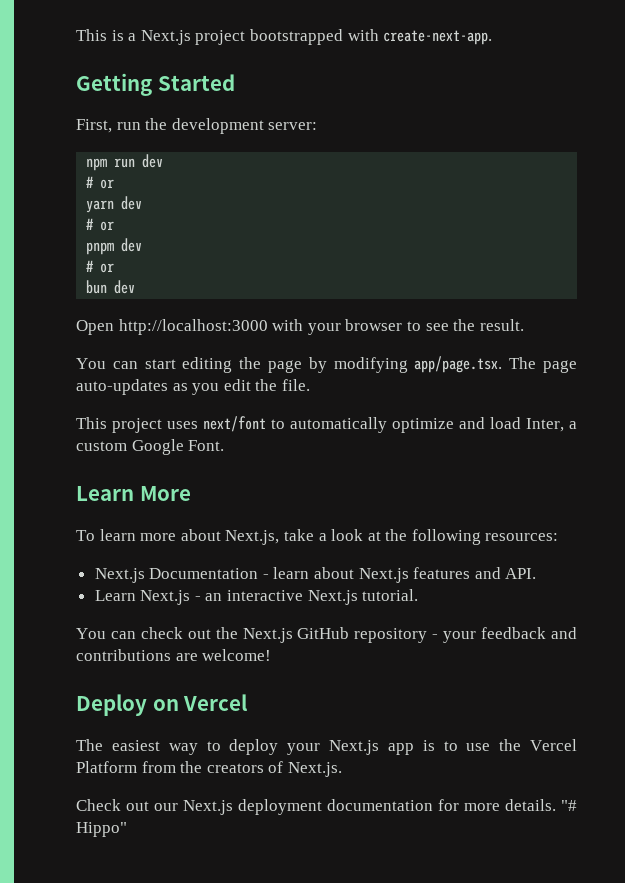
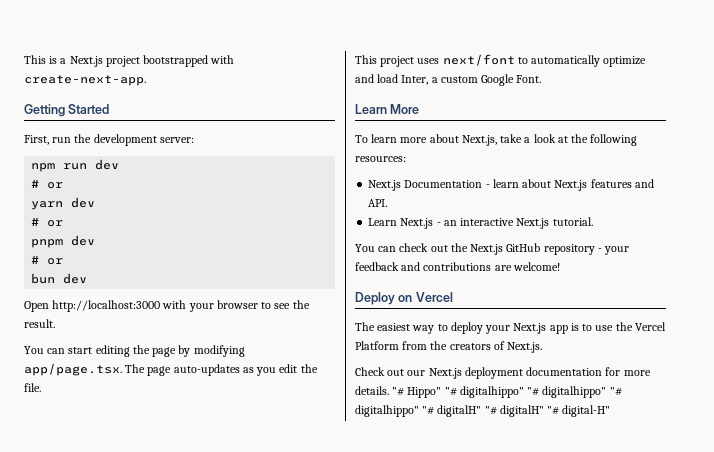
(127, 829) none -> [444,386,622,398] [355,405,611,417] "# digitalhippo" "# digitalhippo" "# digitalhippo" "# digitalH" "# digitalH" "# digital-H"

